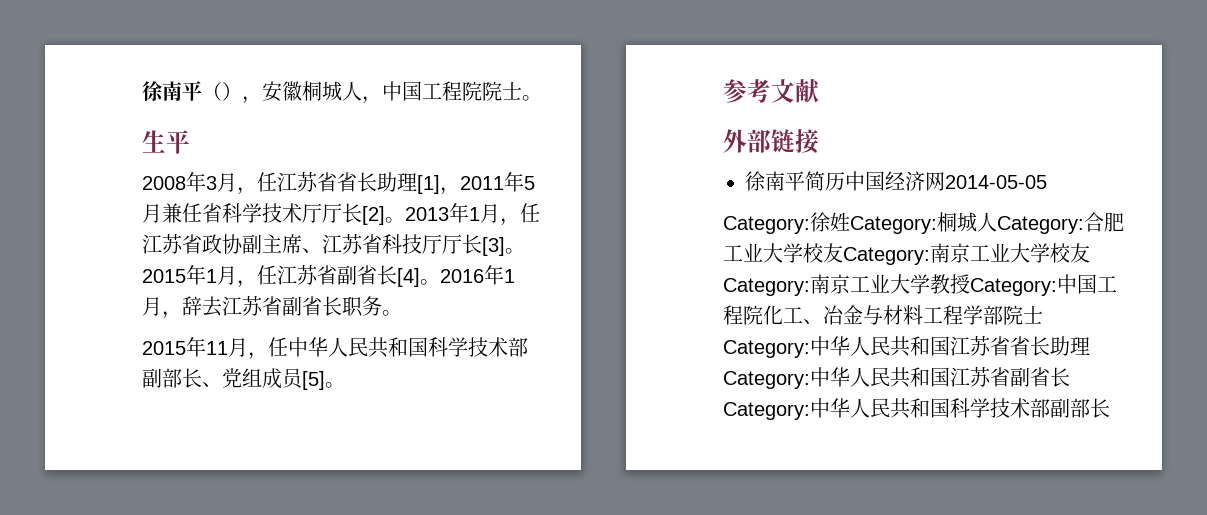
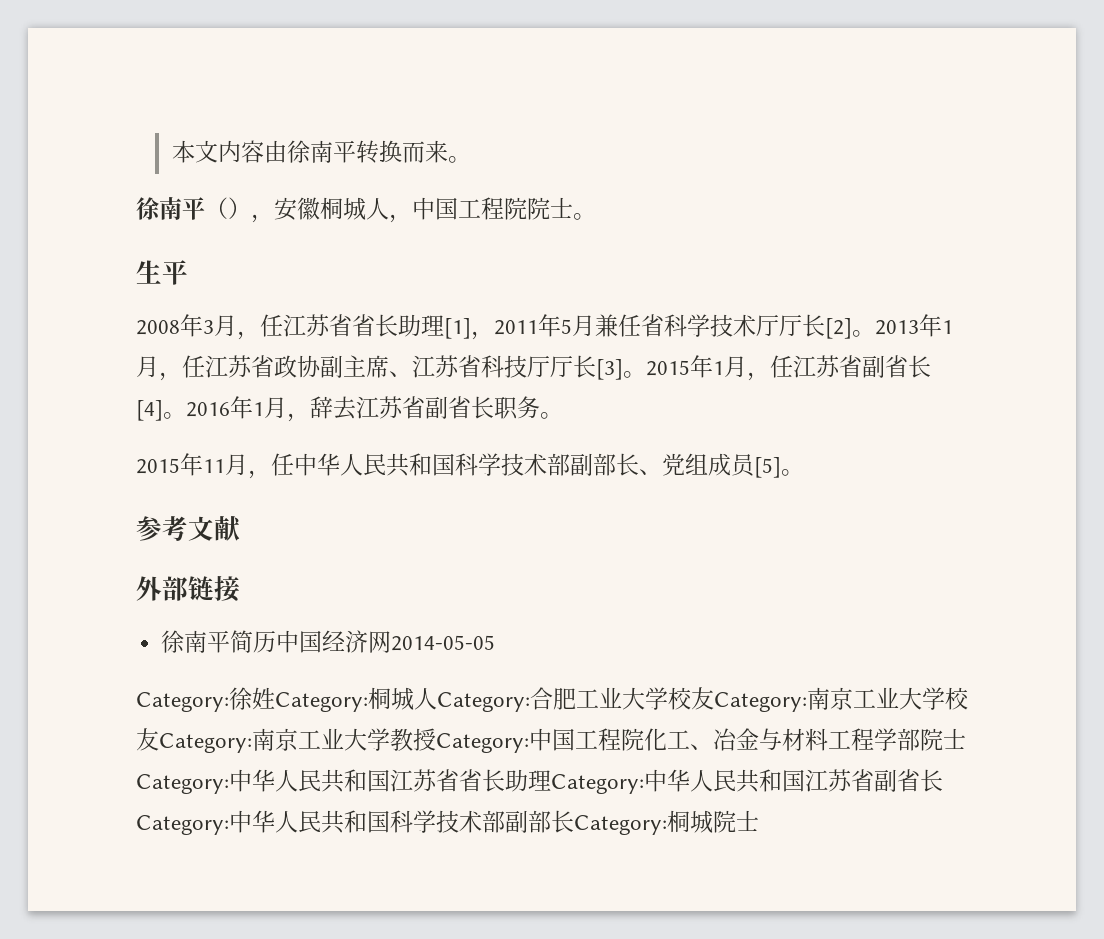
(142, 91) none -> [171,140,471,164] 本文内容由徐南平转换而来。 //
(1110, 408) none -> [574,810,759,835] Category:桐城院士

